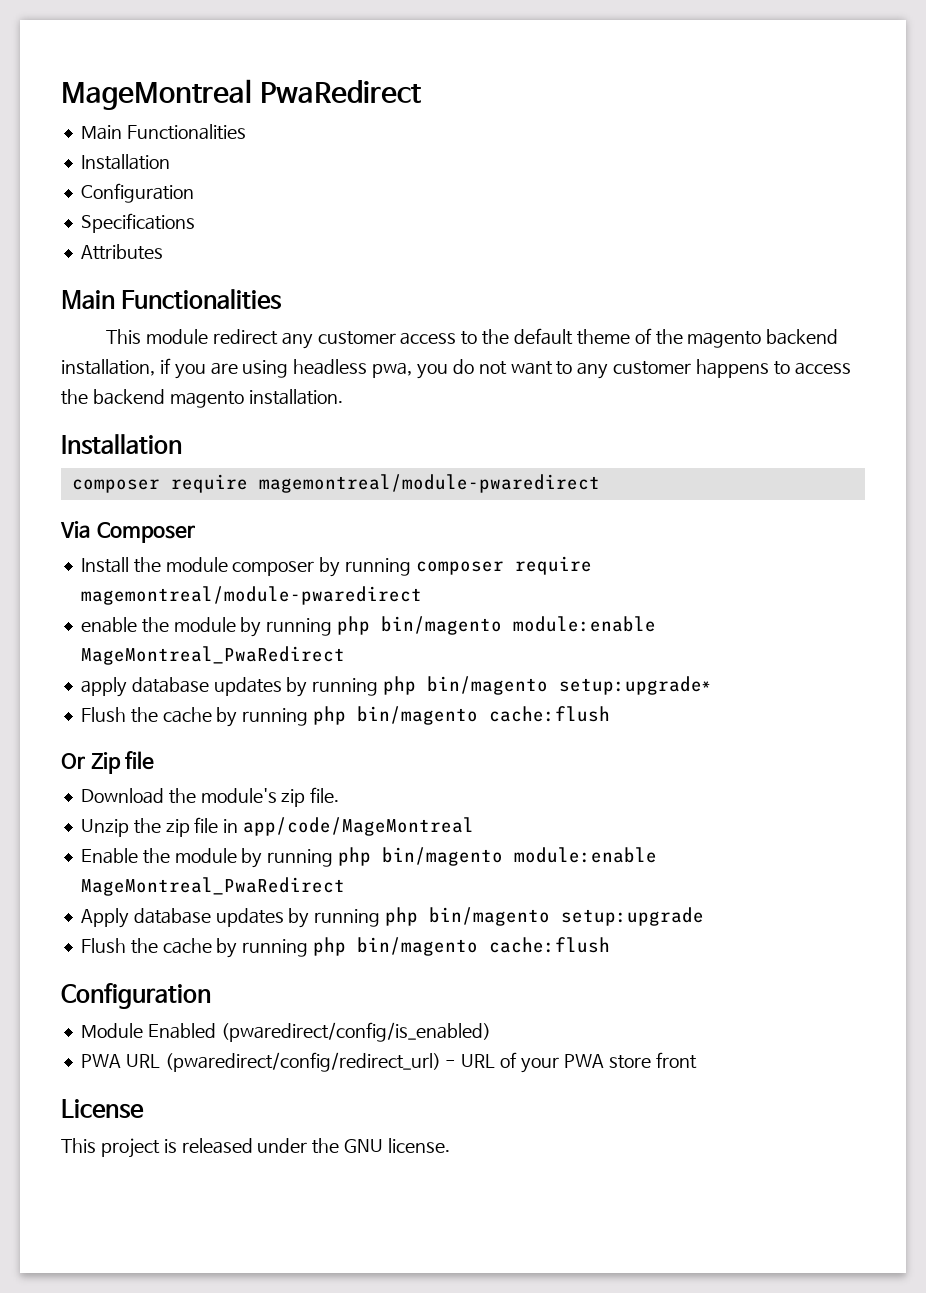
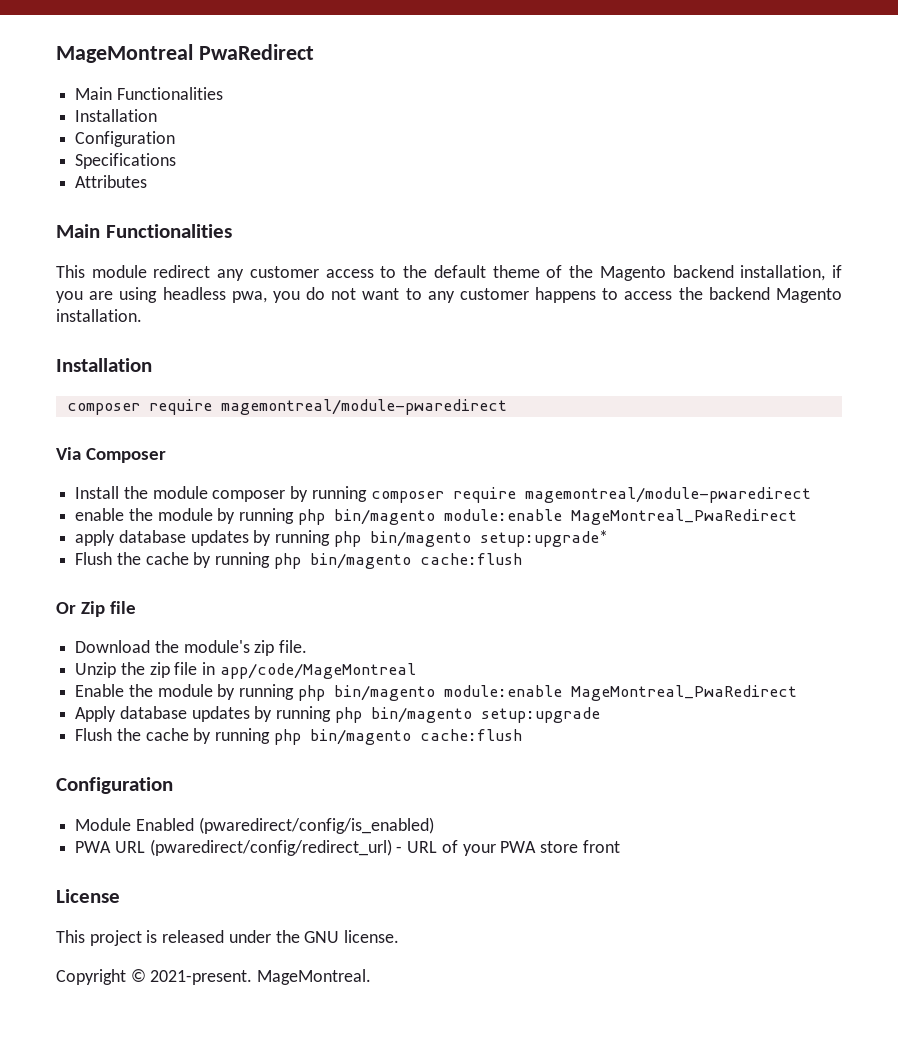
[687,331,762,348] magento -> [599,266,666,281] Magento
[169,391,244,408] magento -> [775,288,842,303] Magento
(451, 1145) none -> [56,969,372,985] // Copyright © 2021-present. MageMontreal.

